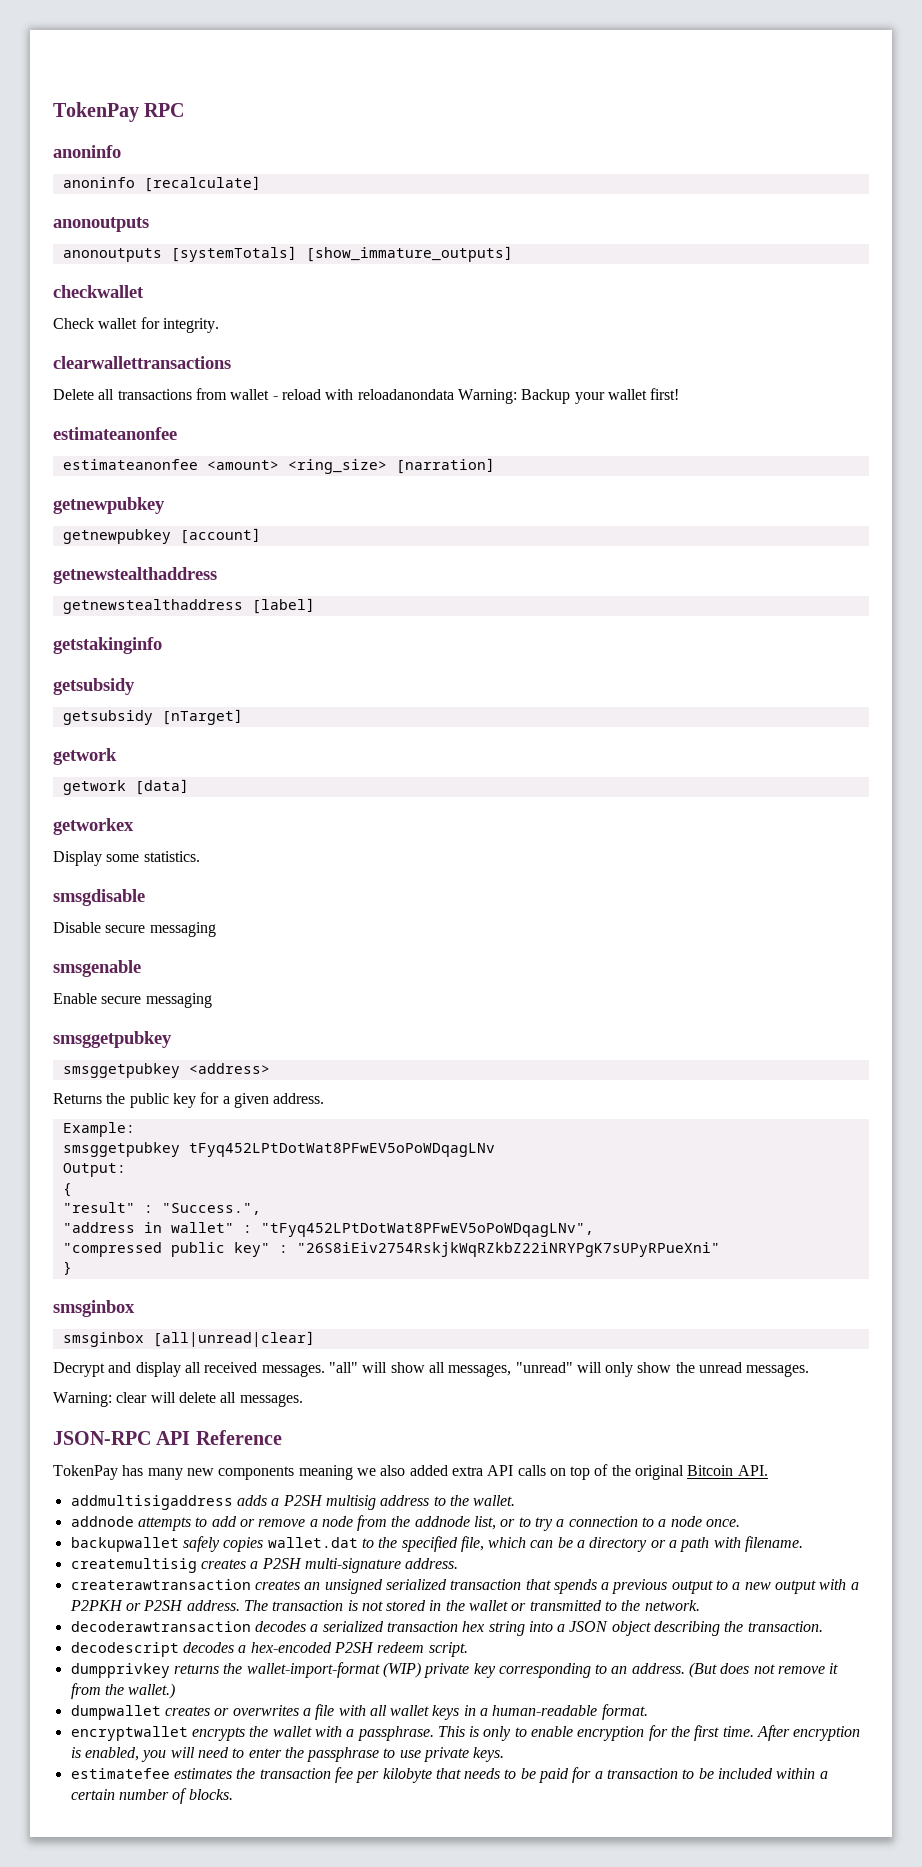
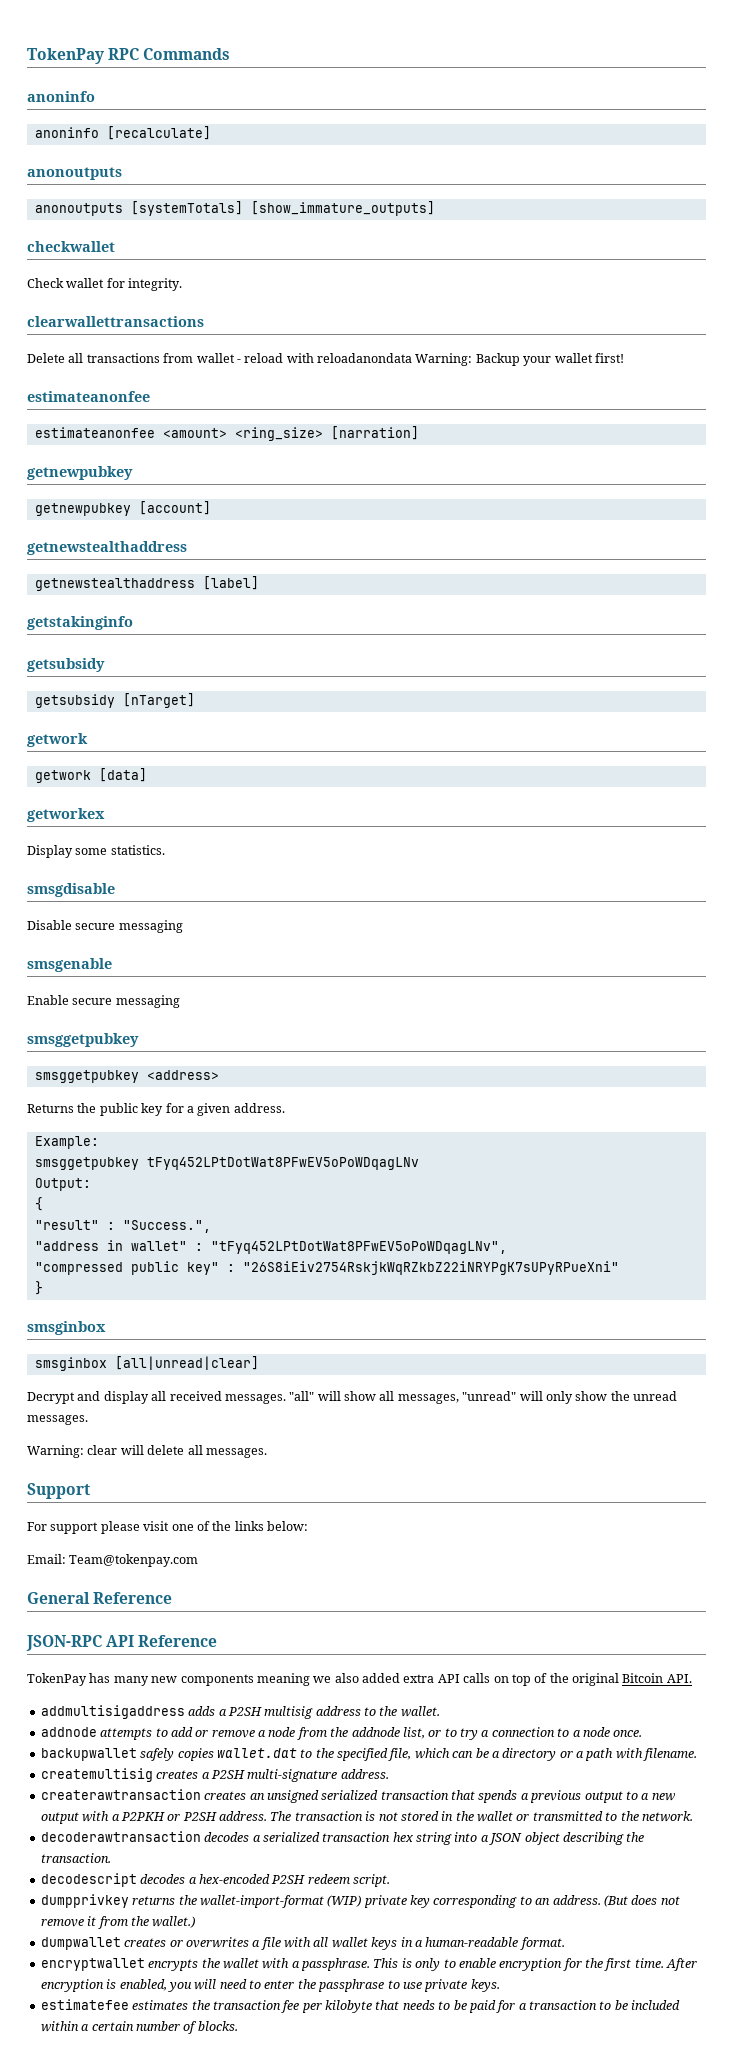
(185, 110) none -> [143,48,231,60] Commands
(303, 1400) none -> [27,1483,90,1499] [27,1521,308,1534] [27,1554,199,1567] [27,1592,173,1604] // Support // For support please visit one of the links below: // Email: Team@tokenpay.com // General Reference

